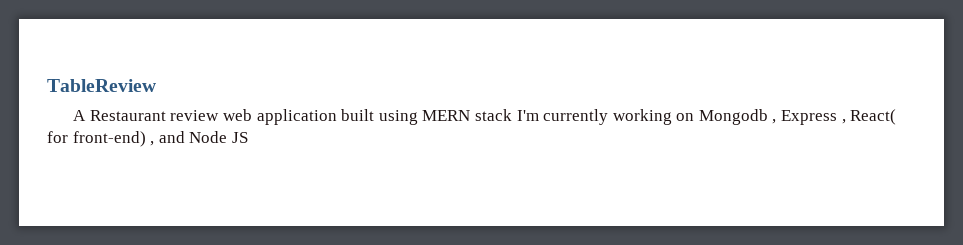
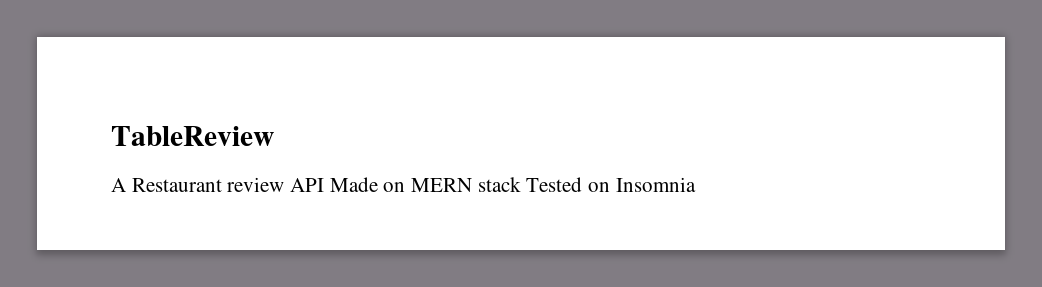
[222,109,897,125] [47,131,248,147] web application built using MERN stack I'm currently working on Mongodb , Express , React( for front-end) , and Node JS -> [290,177,696,192] API Made on MERN stack Tested on Insomnia

